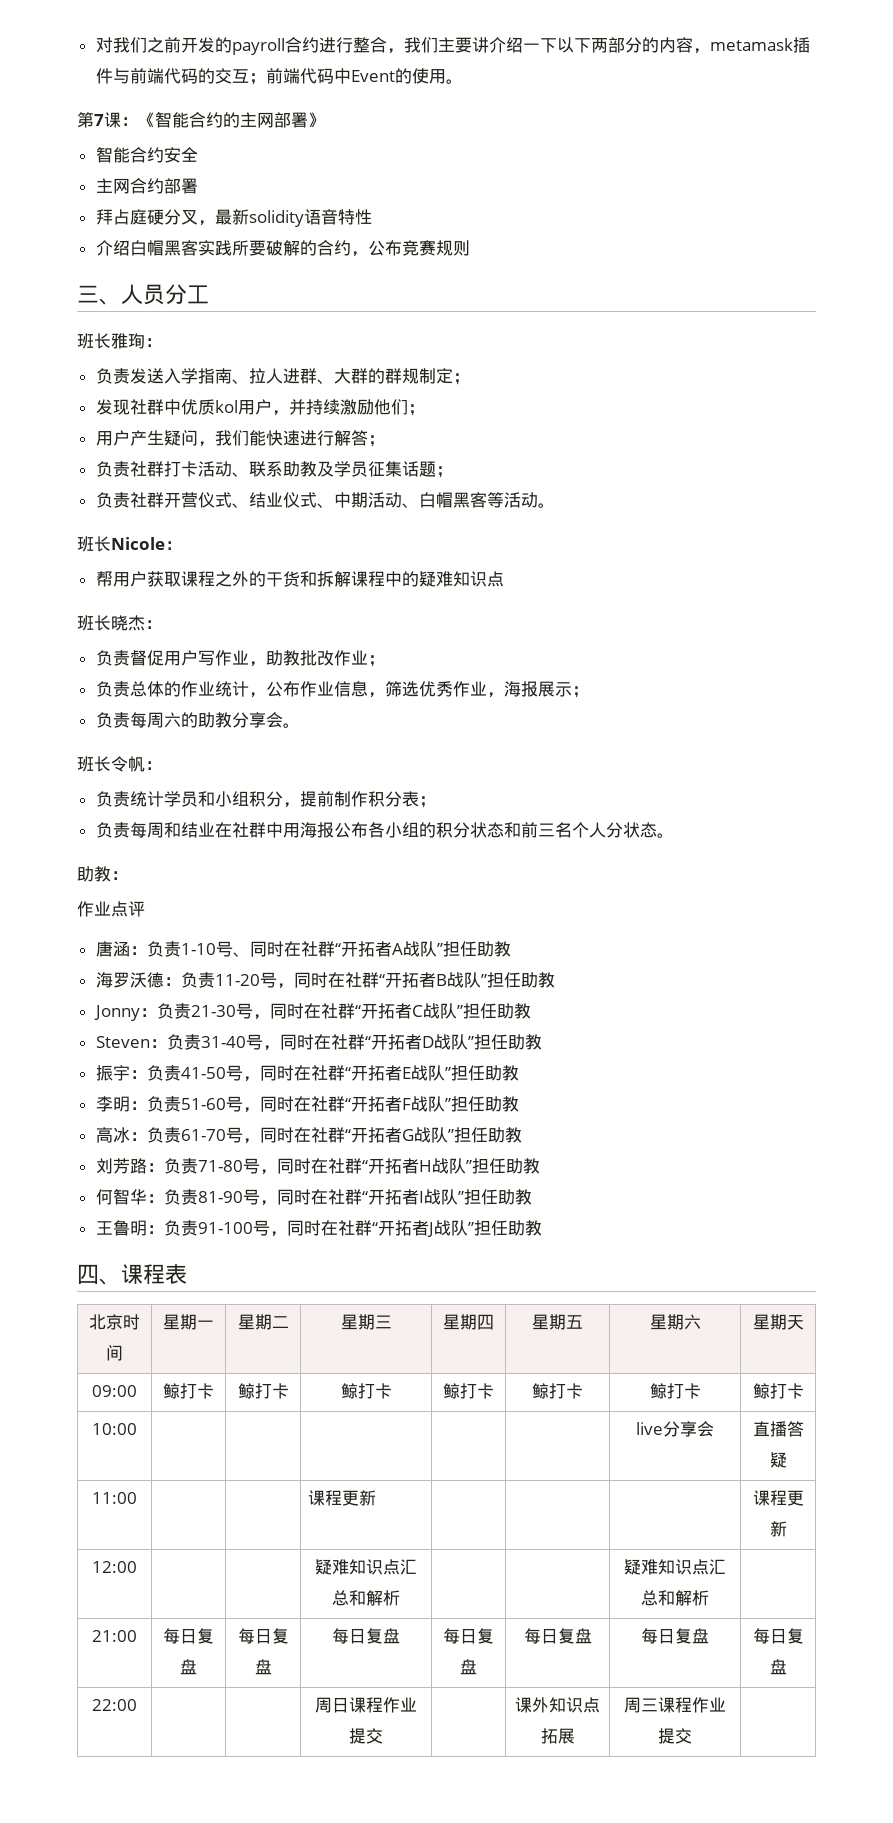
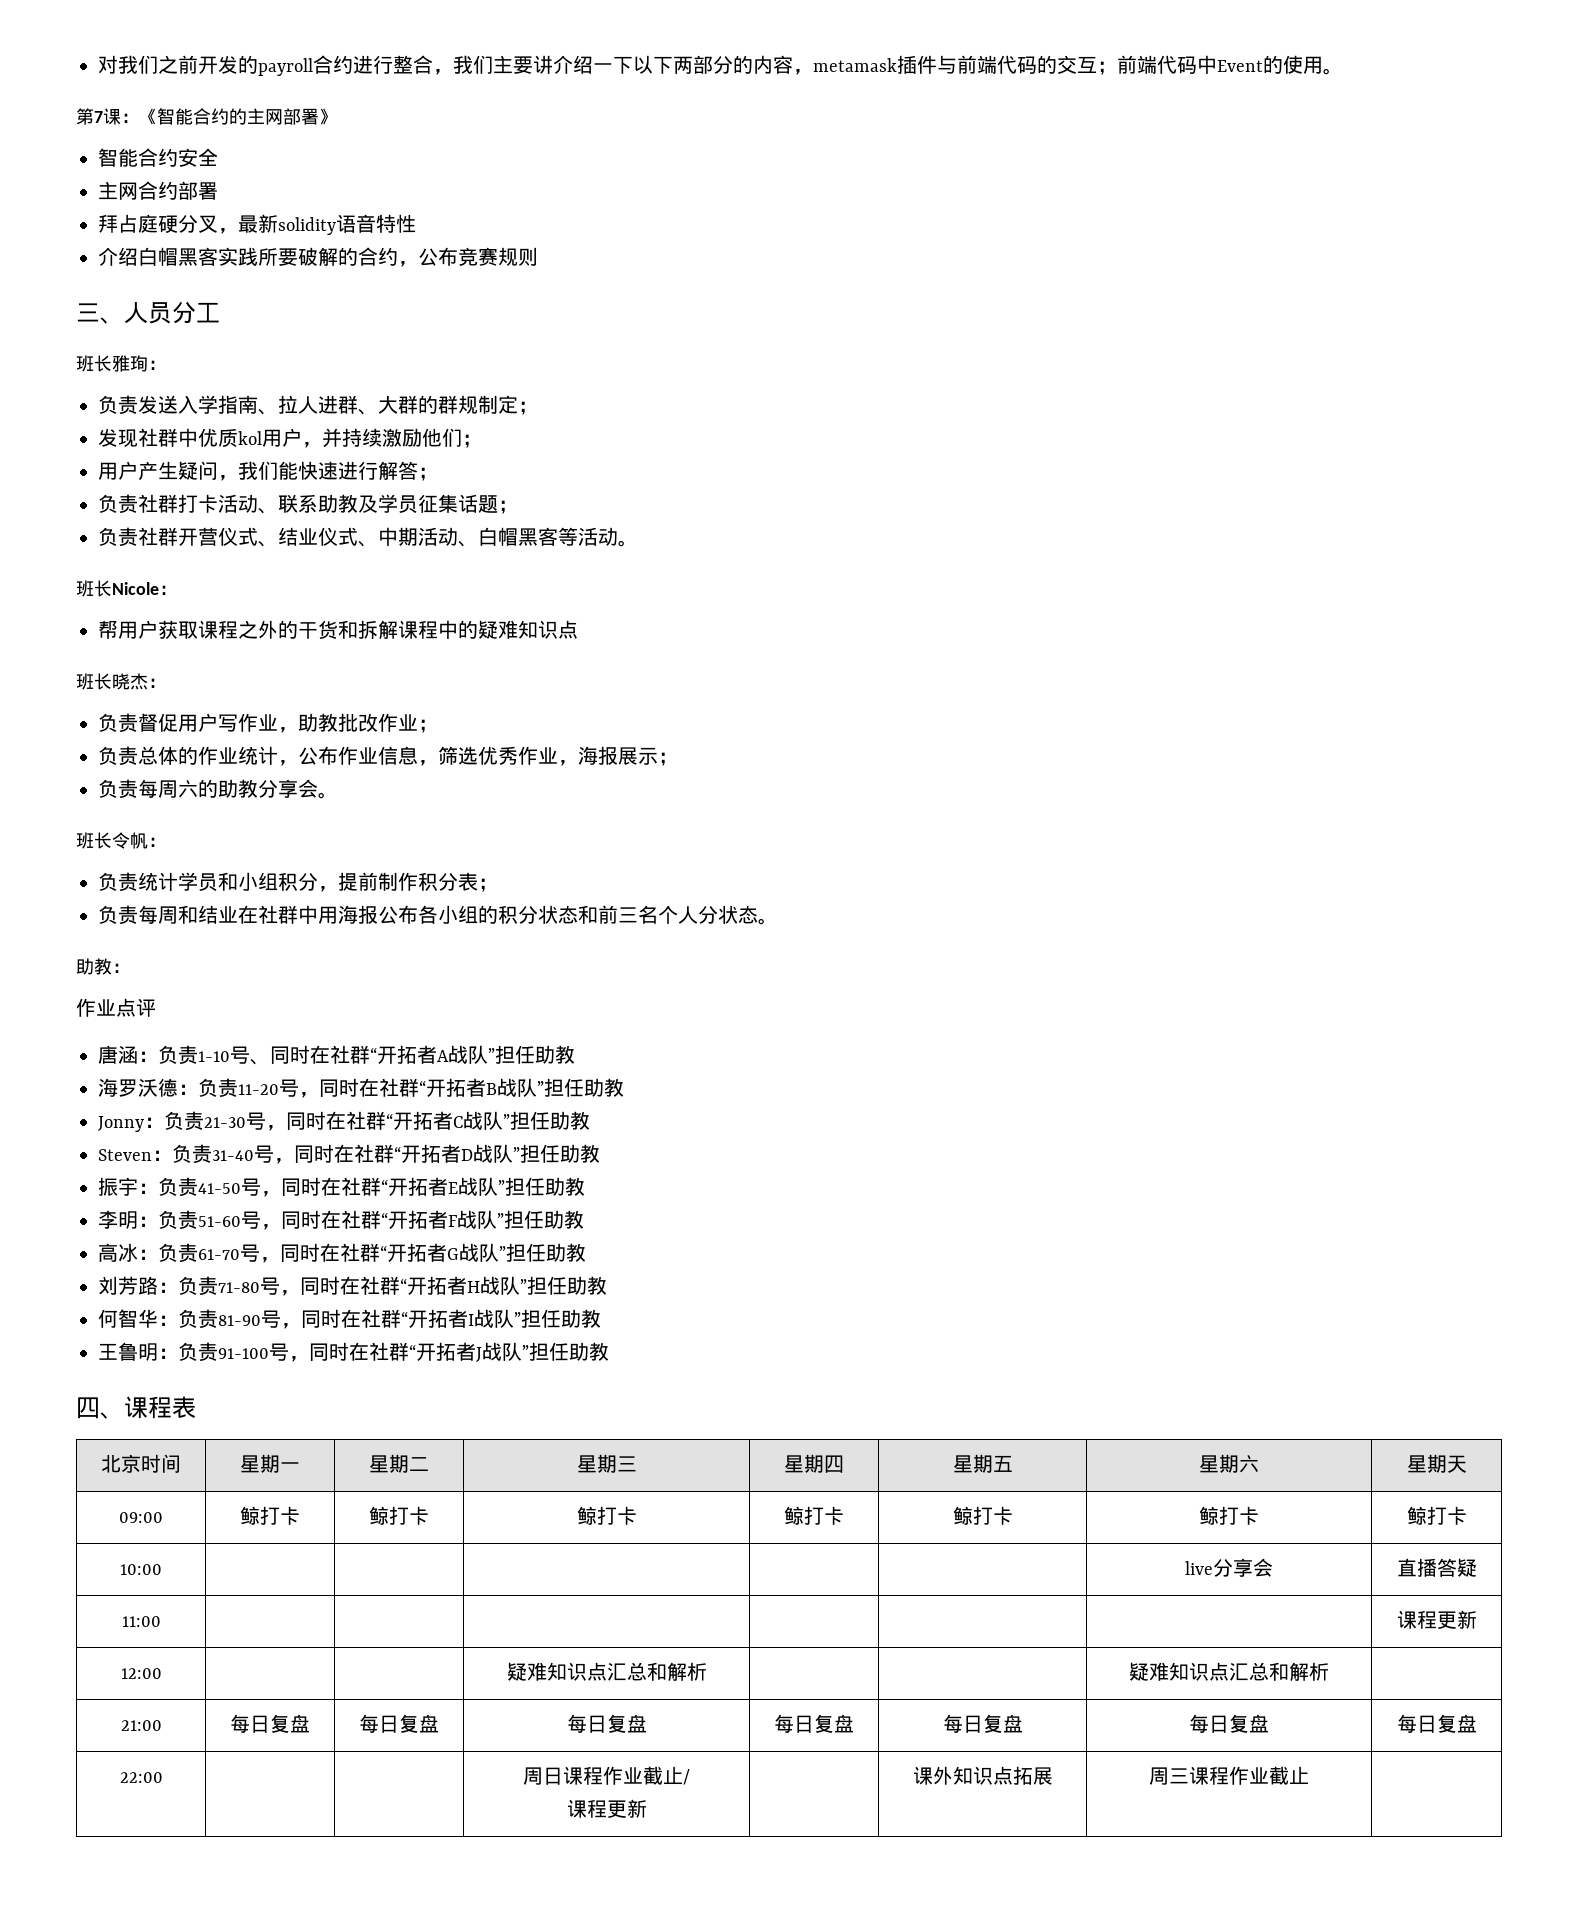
[308,1490,377,1506] 课程更新 -> (161, 1621) none
[349,1728,383,1744] 提交 -> [643,1766,690,1785] [566,1799,647,1818] 截止/ // 课程更新
[658,1728,692,1744] 提交 -> [1269,1766,1309,1785] 截止

